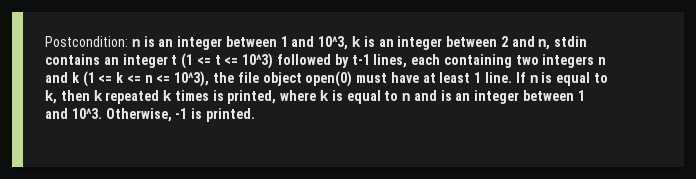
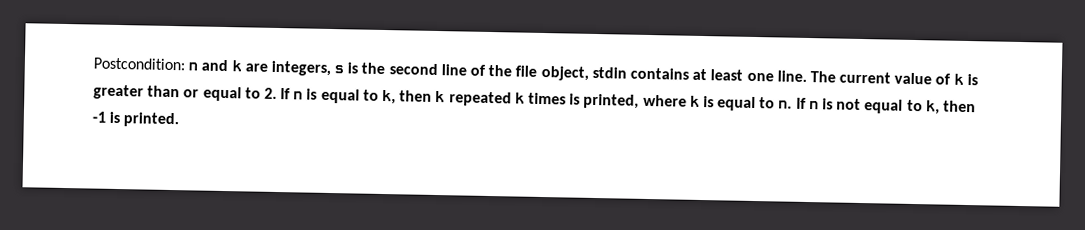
[143,36,588,50] [45,53,607,69] [45,71,513,87] is an integer between 1 and 10^3, k is an integer between 2 and n, stdin contains an integer t (1 <= t <= 10^3) followed by t-1 lines, each containing two integers n and k (1 <= k <= n <= 10^3), the file object open(0) must have at least 1 line. -> [201,59,978,86] [93,84,277,102] and k are integers, s is the second line of the file object, stdin contains at least one line. The current value of k is greater than or equal to 2.
[402,90,585,104] [45,108,172,122] n and is an integer between 1 and 10^3. Otherwise, -> [778,97,976,115] n. If n is not equal to k, then

